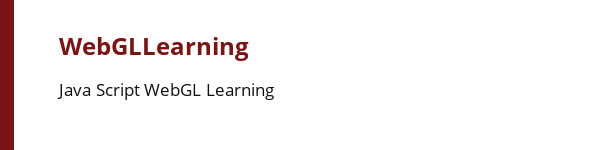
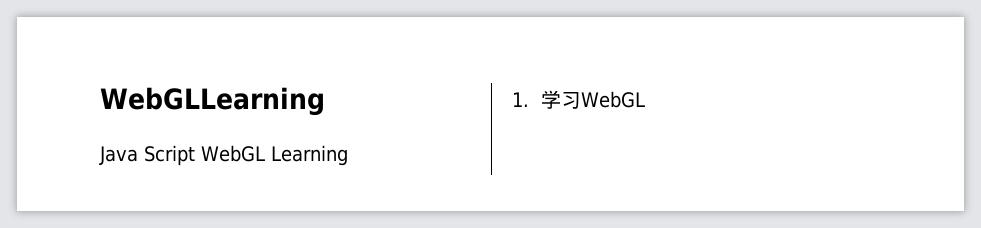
(274, 91) none -> [512,90,646,109] // 1.学习WebGL

